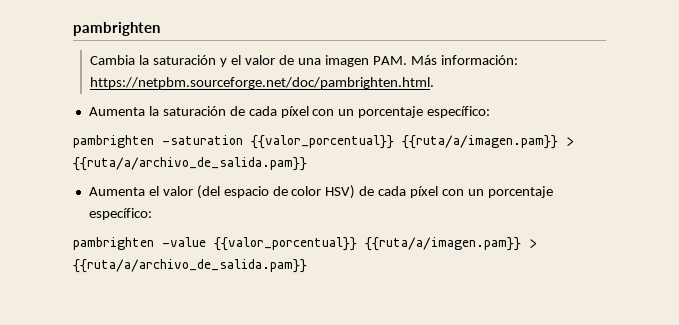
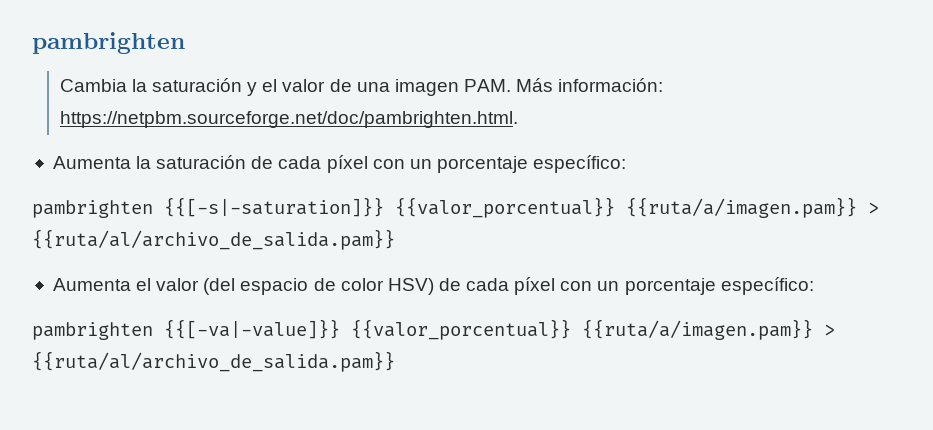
[162,135,574,149] [73,157,307,171] -saturation {{valor_porcentual}} {{ruta/a/imagen.pam}} > {{ruta/a/archivo_de_salida.pam}} -> [164,197,879,218] [32,229,395,250] {{[-s|-saturation]}} {{valor_porcentual}} {{ruta/a/imagen.pam}} > {{ruta/al/archivo_de_salida.pam}}
[162,237,537,251] [73,259,307,273] -value {{valor_porcentual}} {{ruta/a/imagen.pam}} > {{ruta/a/archivo_de_salida.pam}} -> [164,319,835,340] [32,351,395,372] {{[-va|-value]}} {{valor_porcentual}} {{ruta/a/imagen.pam}} > {{ruta/al/archivo_de_salida.pam}}

